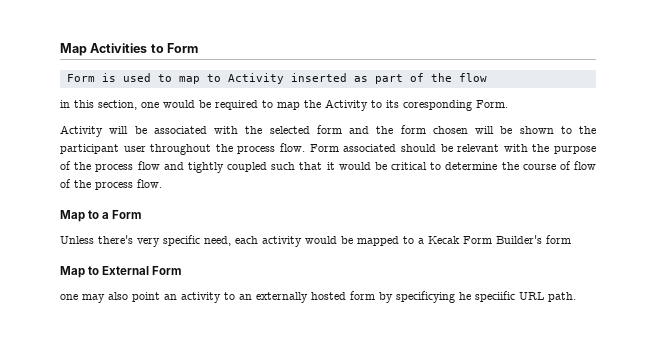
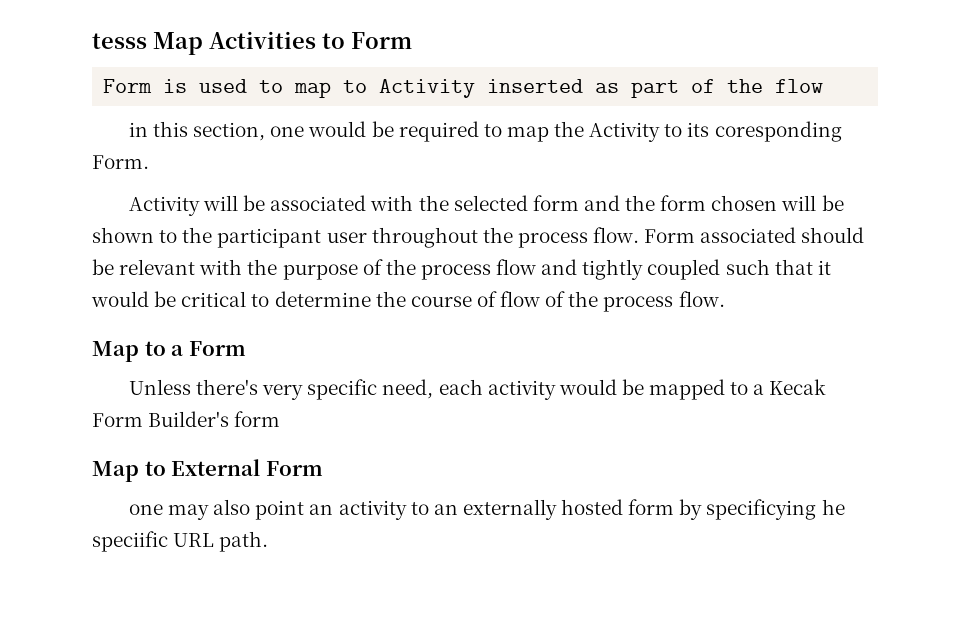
(60, 49) none -> [92,33,147,49] tesss

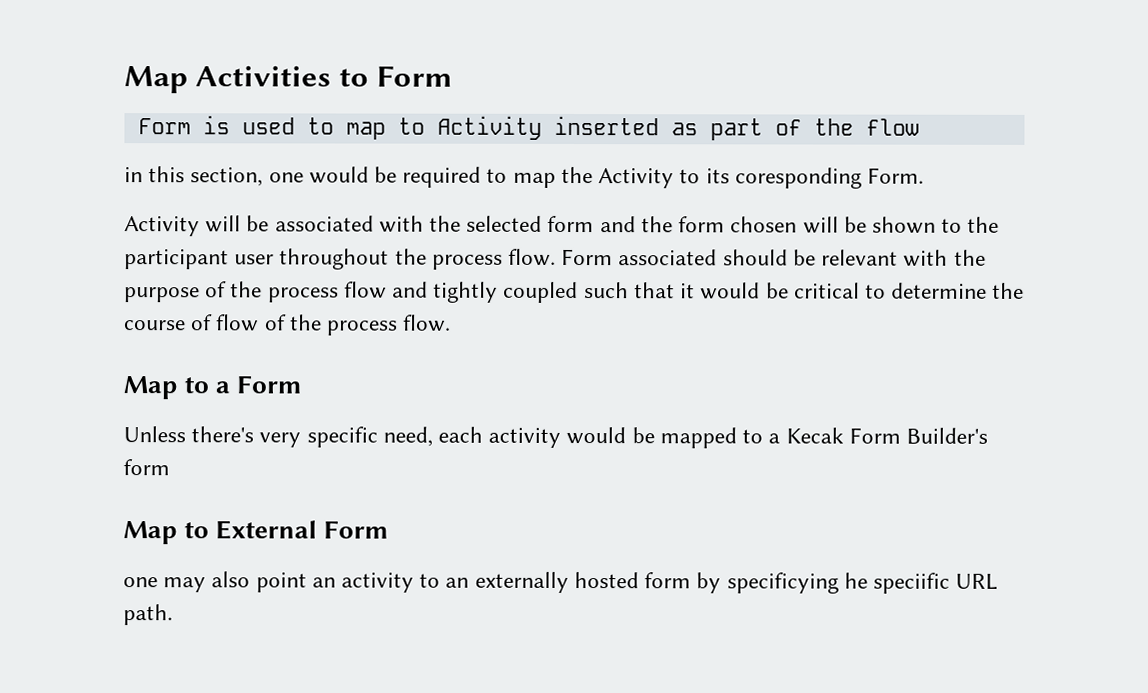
[92,33,147,49] tesss -> (124, 80) none

